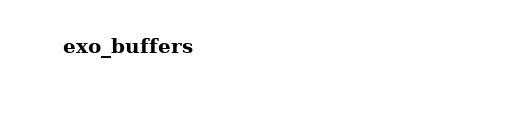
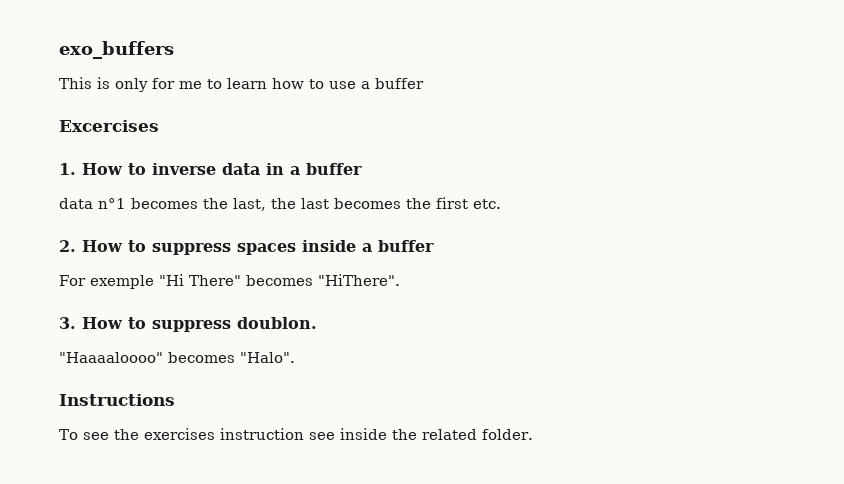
(193, 48) none -> [59,77,424,92] [59,120,159,132] [59,163,362,175] [59,197,501,211] [59,240,434,255] [59,274,400,289] [59,317,317,332] [59,352,295,363] [59,394,175,406] [59,428,533,440] // This is only for me to learn how to use a buffer // Excercises // 1. How to inverse data in a buffer // data n°1 becomes the last, the last becomes the first etc. // 2. How to suppress spaces inside a buffer // For exemple "Hi There" becomes "HiThere". // 3. How to suppress doublon. // "Haaaaloooo" becomes "Halo". // Instructions // To see the exercises instruction see inside the related folder.

